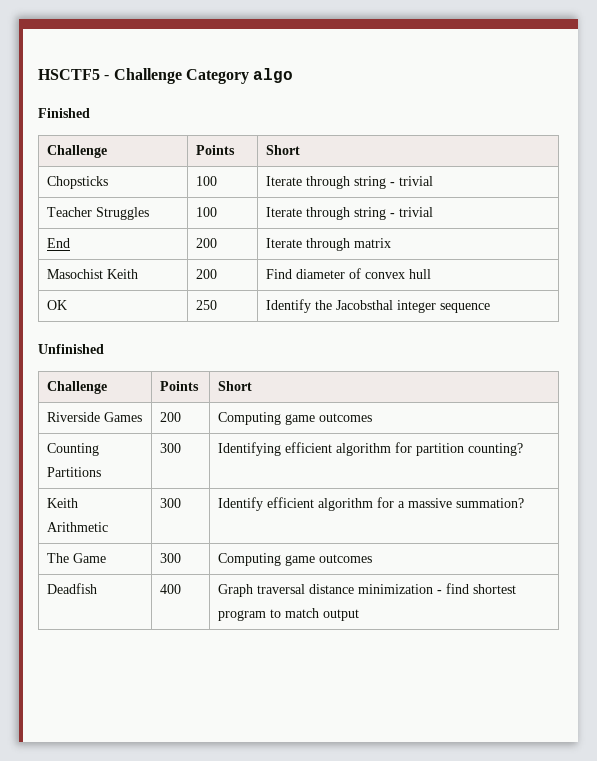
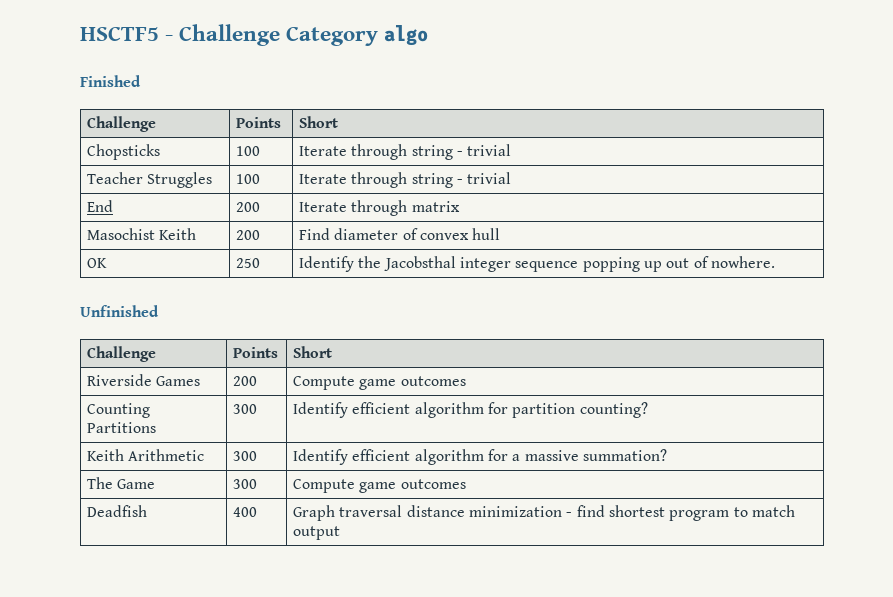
(491, 308) none -> [582,256,775,272] popping up out of nowhere.
[218,412,282,425] Computing -> [293,376,356,390] Compute
[218,442,282,456] Identifying -> [293,402,349,418] Identify
[218,553,282,566] Computing -> [293,479,356,493] Compute

